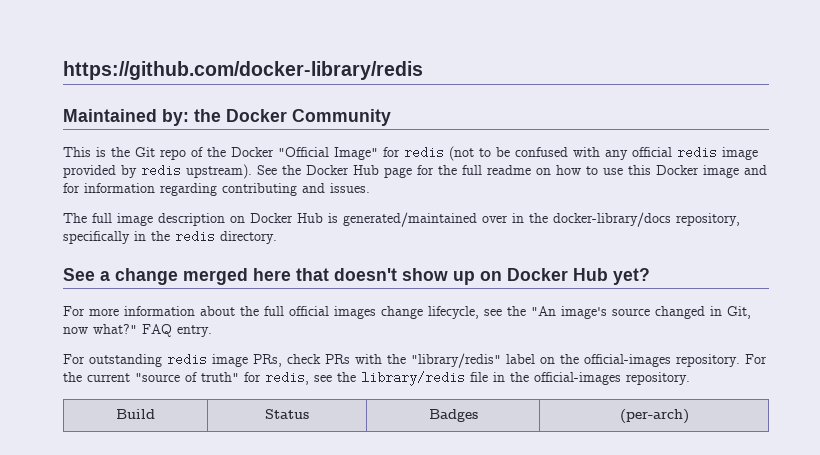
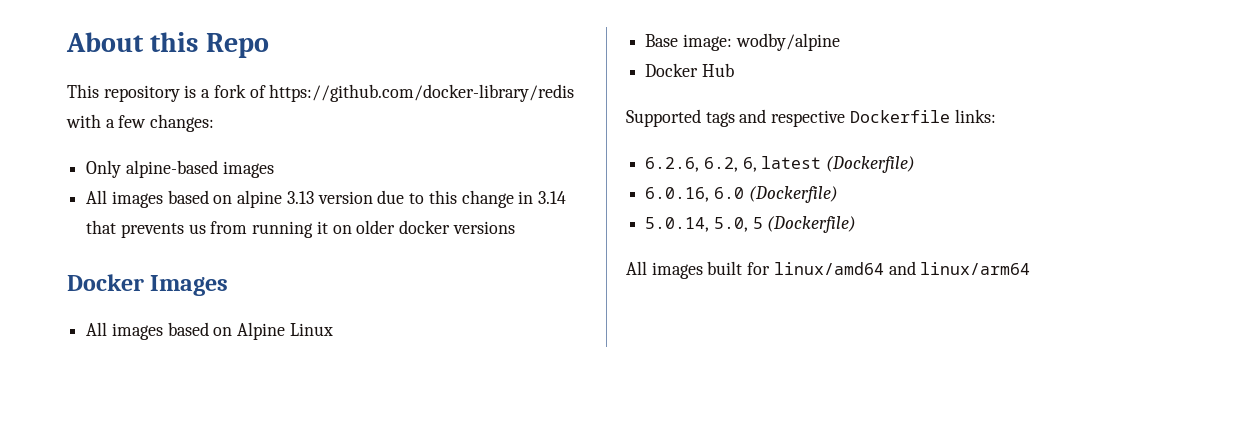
[63,61,423,80] [63,109,391,126] [63,146,758,161] [63,164,767,179] [63,183,370,196] [63,212,740,227] [63,230,277,244] [63,268,650,285] [63,306,751,319] [63,324,212,337] [63,353,767,368] [63,371,690,386] [116,409,155,419] [265,409,309,419] [428,409,478,422] [619,409,689,424] https://github.com/docker-library/redis // Maintained by: the Docker Community // This is the Git repo of the Docker "Official Image" for redis (not to be confused with any official redis image provided by redis upstream). See the Docker Hub page for the full readme on how to use this Docker image and for information regarding contributing and issues. // The full image description on Docker Hub is generated/maintained over in the docker-library/docs repository, specifically in the redis directory. // See a change merged here that doesn't show up on Docker Hub yet? // For more information about the full official images change lifecycle, see the "An image's source changed in Git, now what?" FAQ entry. // For outstanding redis image PRs, check PRs with the "library/redis" label on the official-images repository. For the current "source of truth" for redis, see the library/redis file in the official-images repository. // Build | Status | Badges | (per-arch) -> [66,32,269,58] [67,84,575,102] [66,114,215,132] [86,160,274,178] [86,190,566,208] [86,220,515,238] [67,274,229,296] [86,322,333,340] [645,33,840,51] [645,63,734,77] [626,109,996,127] [645,156,916,173] [645,186,838,203] [645,216,857,233] [626,261,1031,279] About this Repo // This repository is a fork of https://github.com/docker-library/redis with a few changes: // Only alpine-based images // All images based on alpine 3.13 version due to this change in 3.14 that prevents us from running it on older docker versions // Docker Images // All images based on Alpine Linux // Base image: wodby/alpine // Docker Hub // Supported tags and respective Dockerfile links: // 6.2.6, 6.2, 6, latest (Dockerfile) // 6.0.16, 6.0 (Dockerfile) // 5.0.14, 5.0, 5 (Dockerfile) // All images built for linux/amd64 and linux/arm64

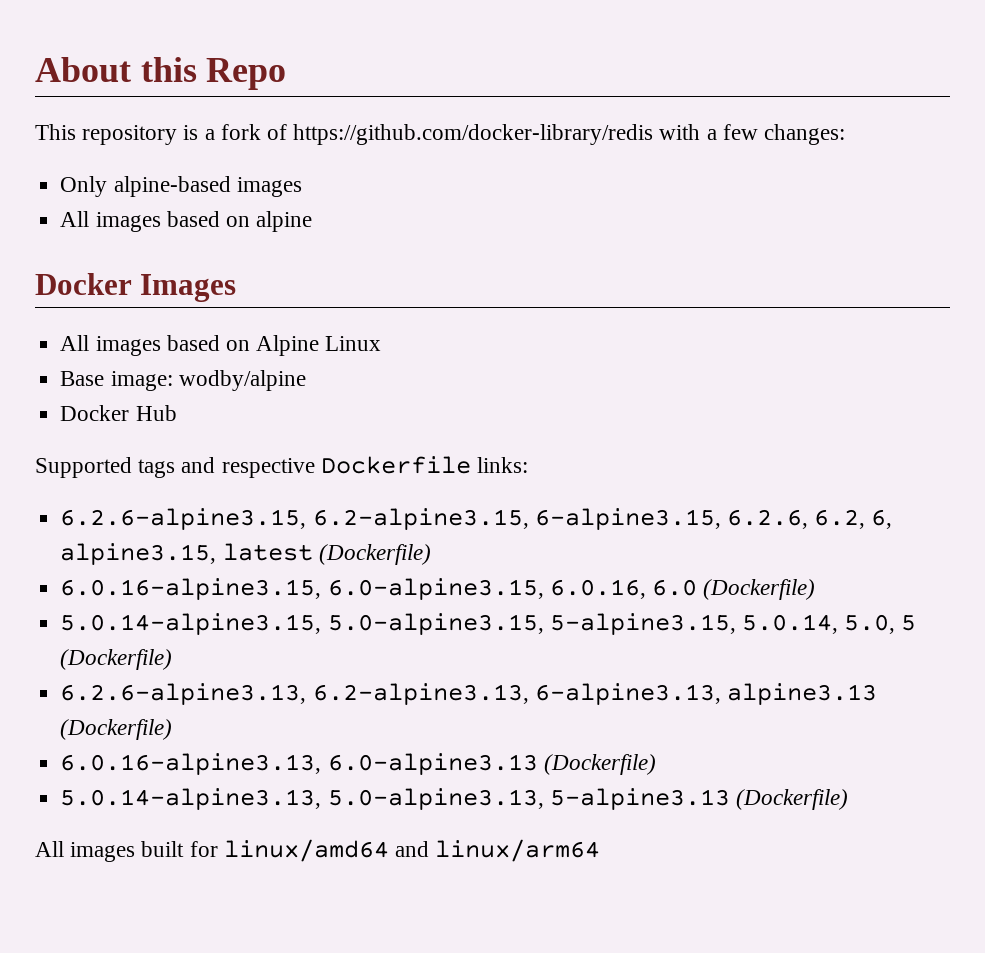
[286,190,566,208] [86,220,515,238] 3.13 version due to this change in 3.14 that prevents us from running it on older docker versions -> (313, 221) none
(996, 116) none -> [60,508,721,530] 6.2.6-alpine3.15, 6.2-alpine3.15, 6-alpine3.15,
(757, 164) none -> [60,543,217,565] alpine3.15,
(916, 164) none -> [60,578,544,600] 6.0.16-alpine3.15, 6.0-alpine3.15,
(838, 194) none -> [60,613,736,635] 5.0.14-alpine3.15, 5.0-alpine3.15, 5-alpine3.15,
(857, 224) none -> [60,683,877,705] [60,719,173,740] [60,753,656,775] [60,788,848,810] // 6.2.6-alpine3.13, 6.2-alpine3.13, 6-alpine3.13, alpine3.13 (Dockerfile) // 6.0.16-alpine3.13, 6.0-alpine3.13 (Dockerfile) // 5.0.14-alpine3.13, 5.0-alpine3.13, 5-alpine3.13 (Dockerfile)

